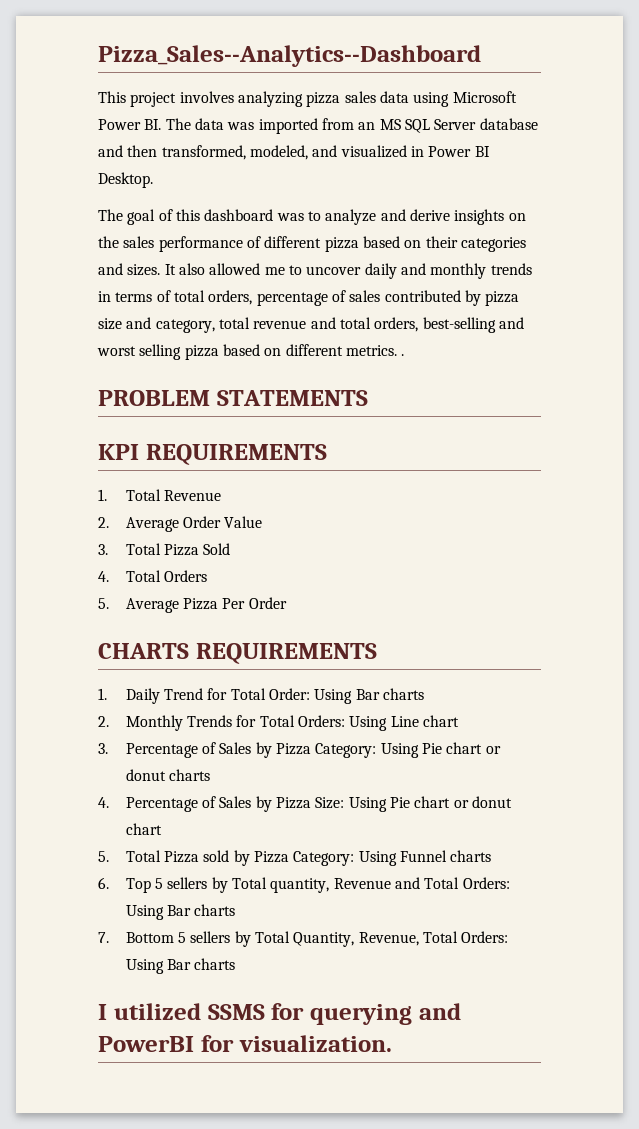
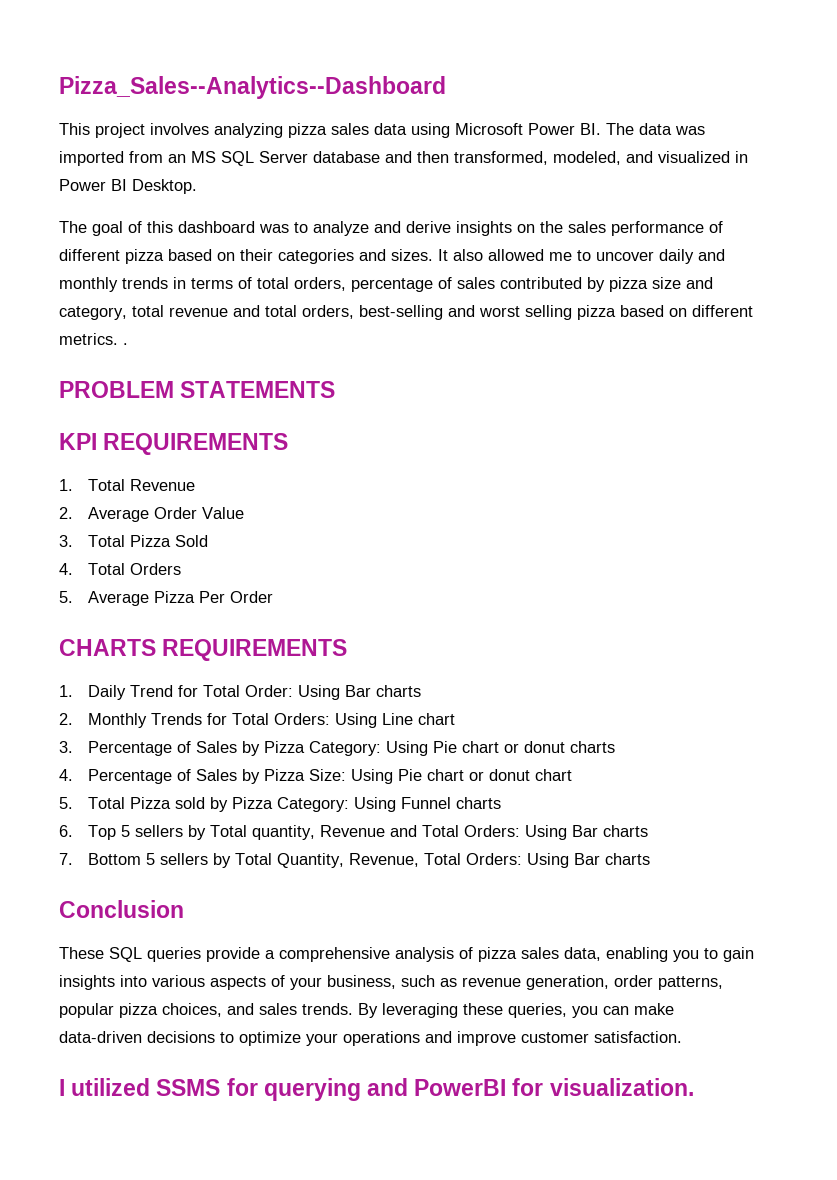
(236, 964) none -> [59,900,184,918] [59,947,754,962] [59,975,723,990] [59,1003,674,1018] [59,1031,682,1046] // Conclusion // These SQL queries provide a comprehensive analysis of pizza sales data, enabling you to gain insights into various aspects of your business, such as revenue generation, order patterns, popular pizza choices, and sales trends. By leveraging these queries, you can make data-driven decisions to optimize your operations and improve customer satisfaction.

